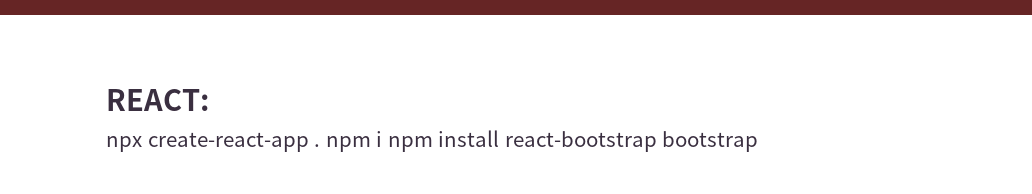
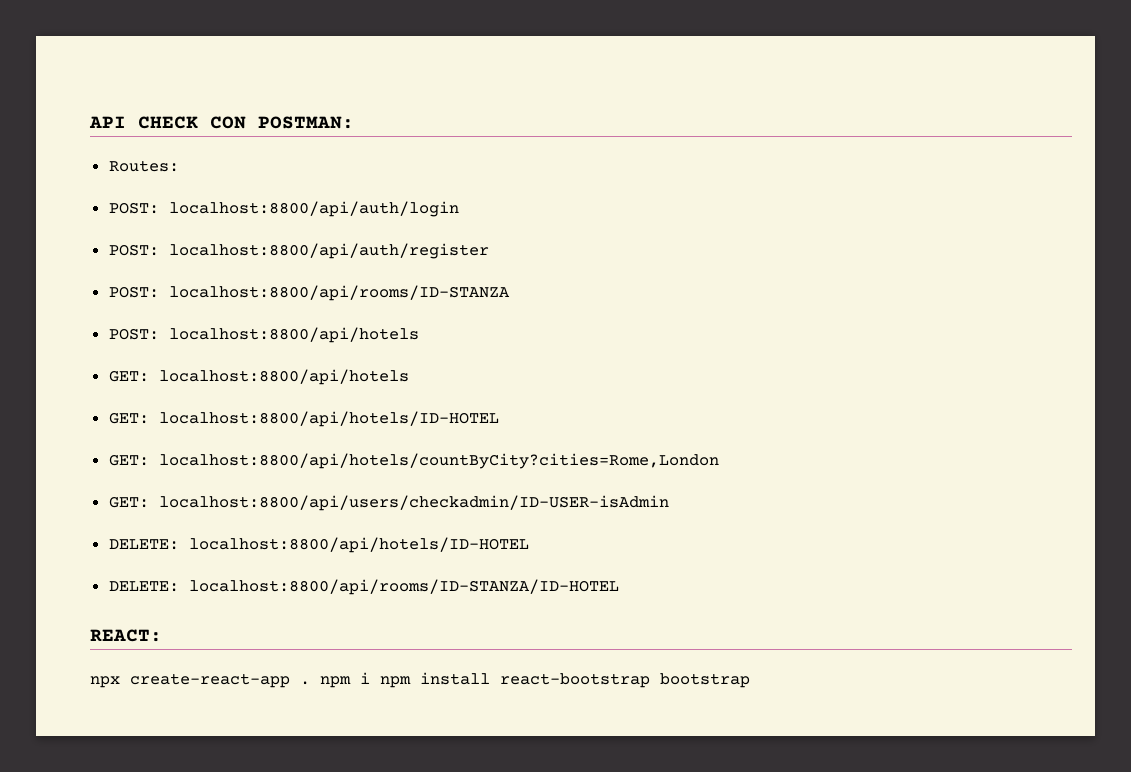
(106, 100) none -> [89,116,354,129] [108,160,179,172] [108,201,459,217] [108,243,489,259] [108,285,510,301] [108,327,419,343] [108,369,409,385] [108,411,499,427] [108,453,719,469] [108,495,669,511] [108,537,529,553] [108,579,619,595] API CHECK CON POSTMAN: // Routes: // POST: localhost:8800/api/auth/login // POST: localhost:8800/api/auth/register // POST: localhost:8800/api/rooms/ID-STANZA // POST: localhost:8800/api/hotels // GET: localhost:8800/api/hotels // GET: localhost:8800/api/hotels/ID-HOTEL // GET: localhost:8800/api/hotels/countByCity?cities=Rome,London // GET: localhost:8800/api/users/checkadmin/ID-USER-isAdmin // DELETE: localhost:8800/api/hotels/ID-HOTEL // DELETE: localhost:8800/api/rooms/ID-STANZA/ID-HOTEL //

